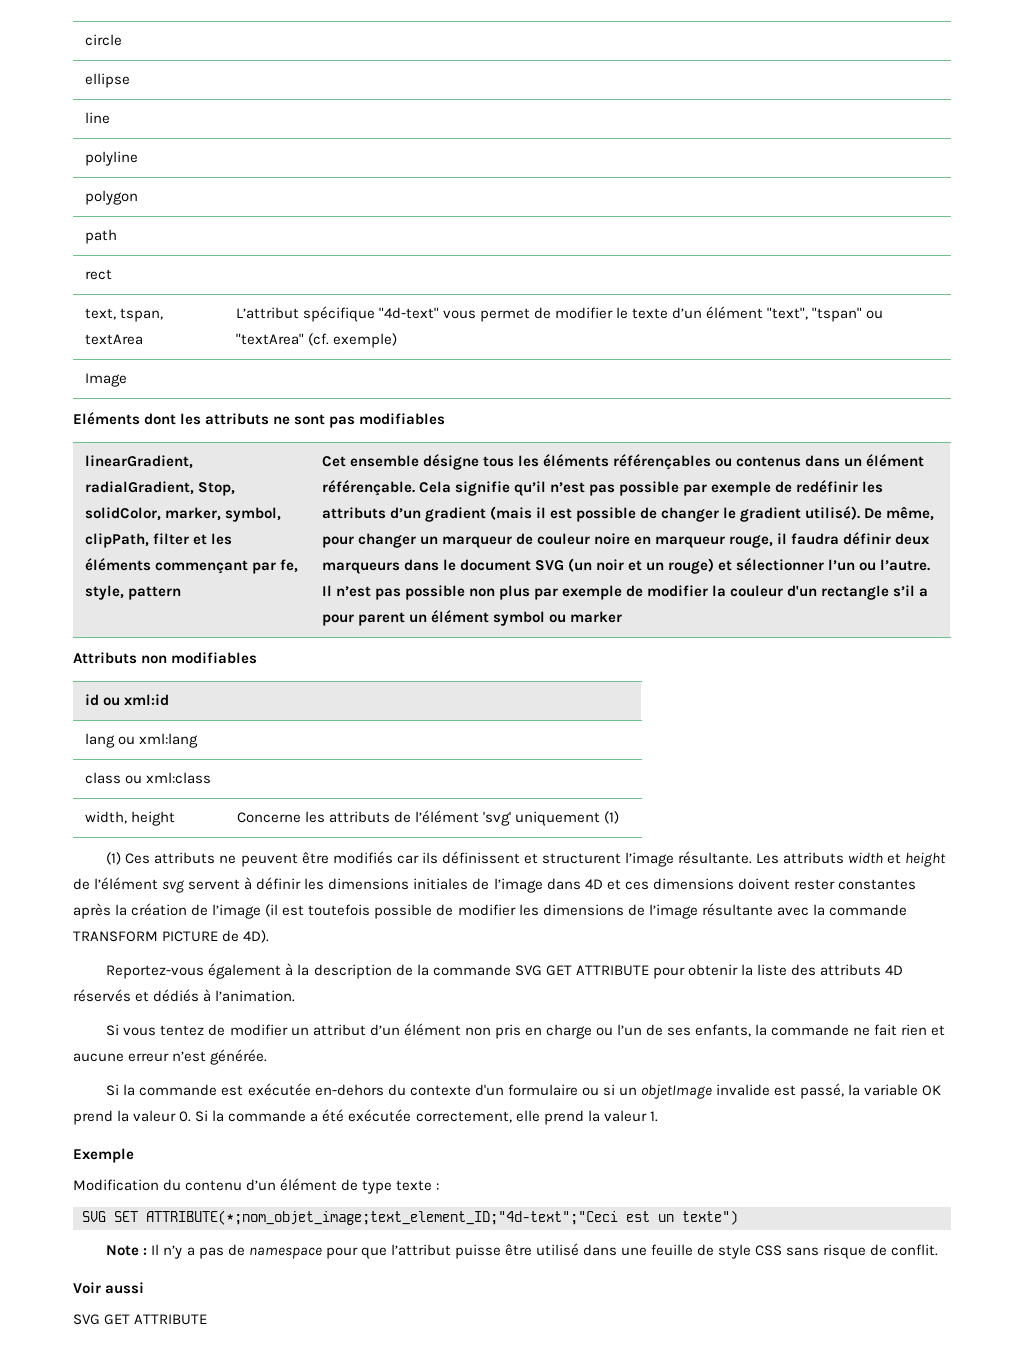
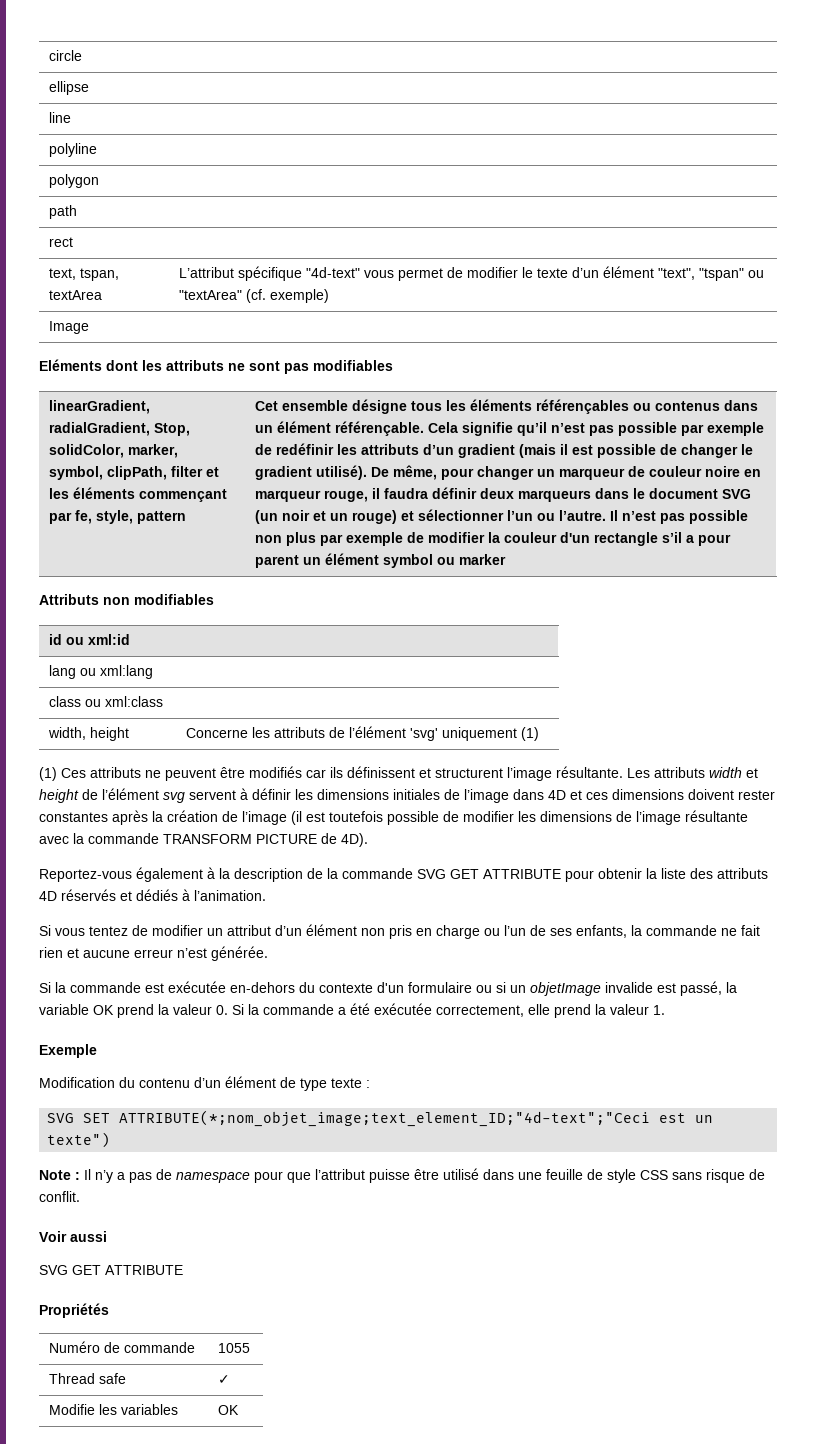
(208, 1319) none -> [39,1303,109,1318] [49,1341,196,1353] [218,1343,251,1353] [49,1373,127,1384] [218,1375,231,1384] [49,1404,179,1415] [218,1405,240,1415] // Propriétés // Numéro de commande | 1055 // Thread safe | ✓ // Modifie les variables | OK

